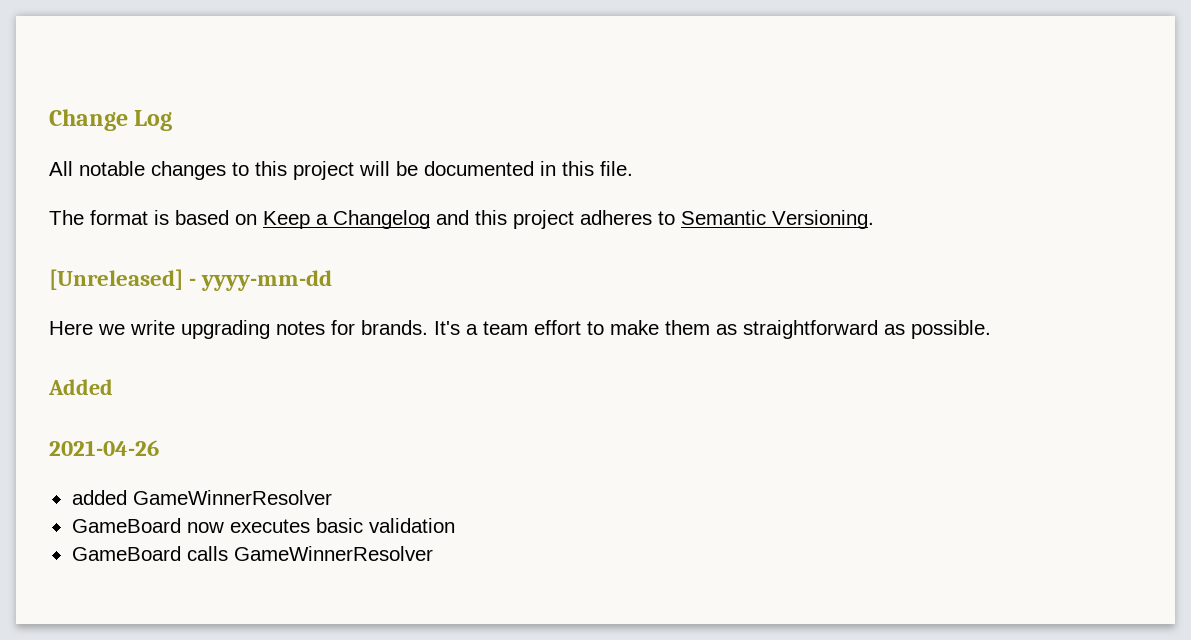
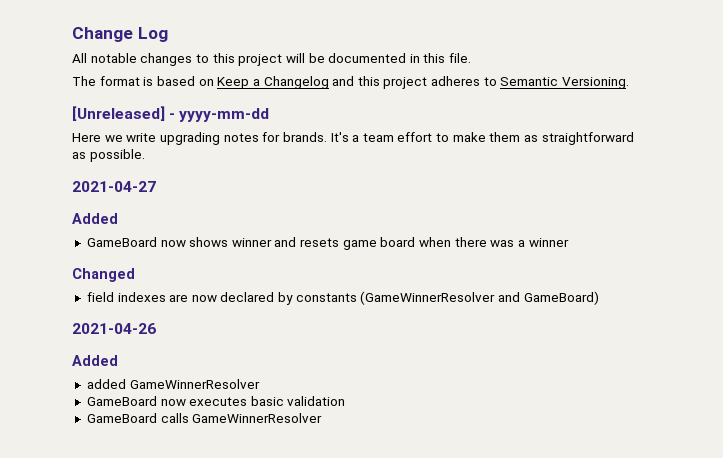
[48,379,113,395] // Added -> [72,181,156,192] [72,213,118,224] [86,237,569,250] [72,268,135,282] [86,291,599,305] // 2021-04-27 // Added // GameBoard now shows winner and resets game board when there was a winner // Changed // field indexes are now declared by constants (GameWinnerResolver and GameBoard)
(159, 448) none -> [72,355,118,366] // Added

